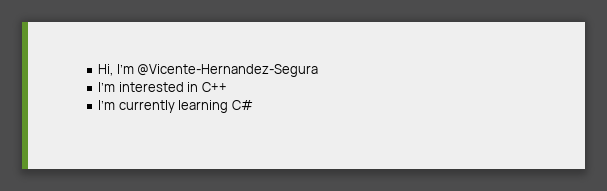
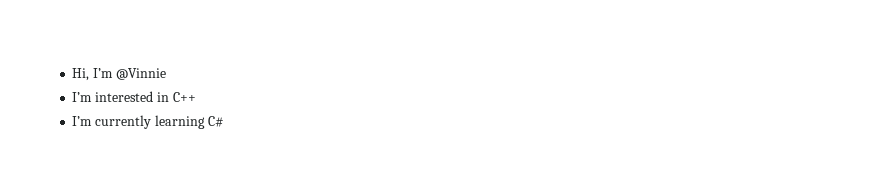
[137,64,319,77] @Vicente-Hernandez-Segura -> [115,68,166,80] @Vinnie

